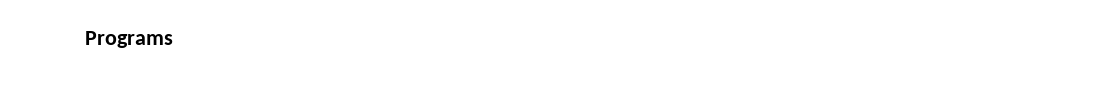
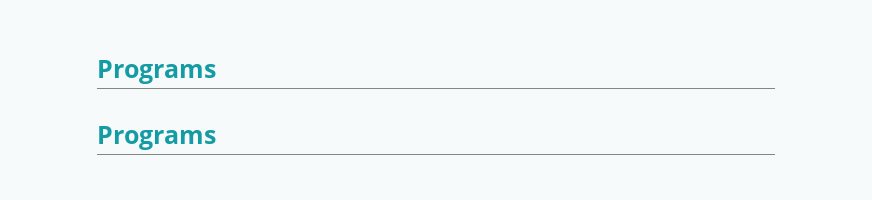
[85,31,173,48] Programs -> [97,60,216,84] [97,126,216,150] Programs // Programs

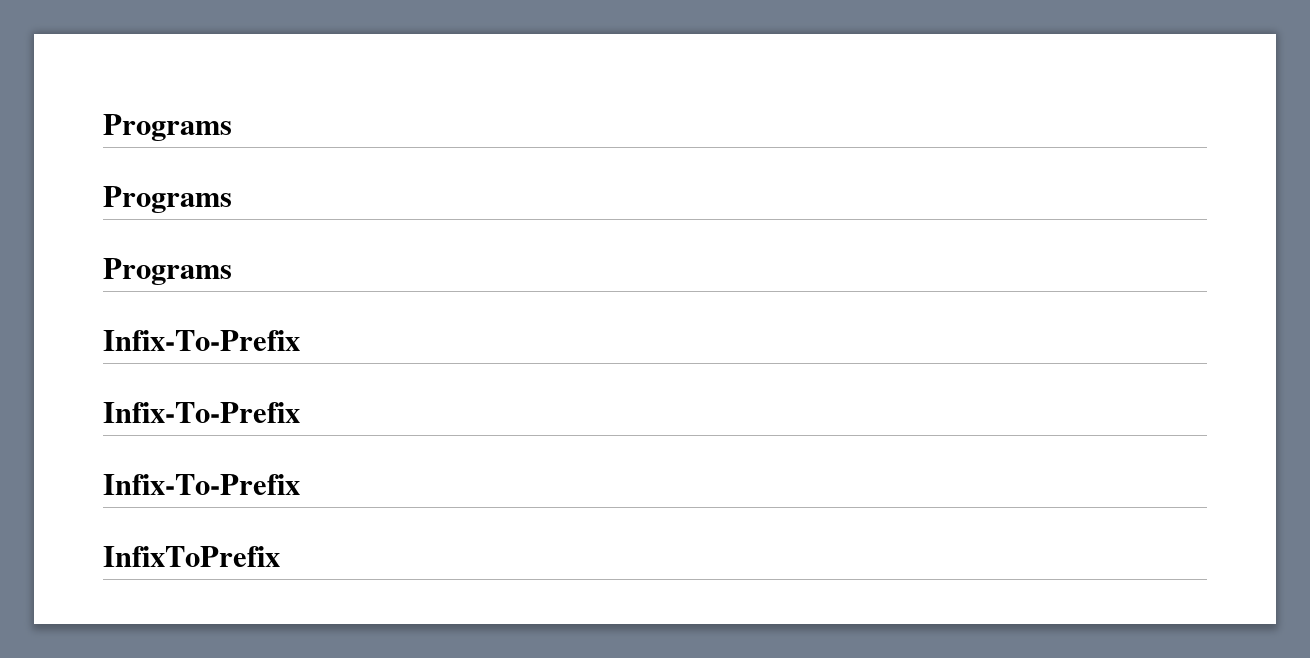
[97,60,216,84] [97,126,216,150] Programs // Programs -> [103,114,232,141] [103,186,232,213] [103,258,232,285] [103,330,300,351] [103,402,300,423] [103,474,300,495] [103,546,280,567] Programs // Programs // Programs // Infix-To-Prefix // Infix-To-Prefix // Infix-To-Prefix // InfixToPrefix

